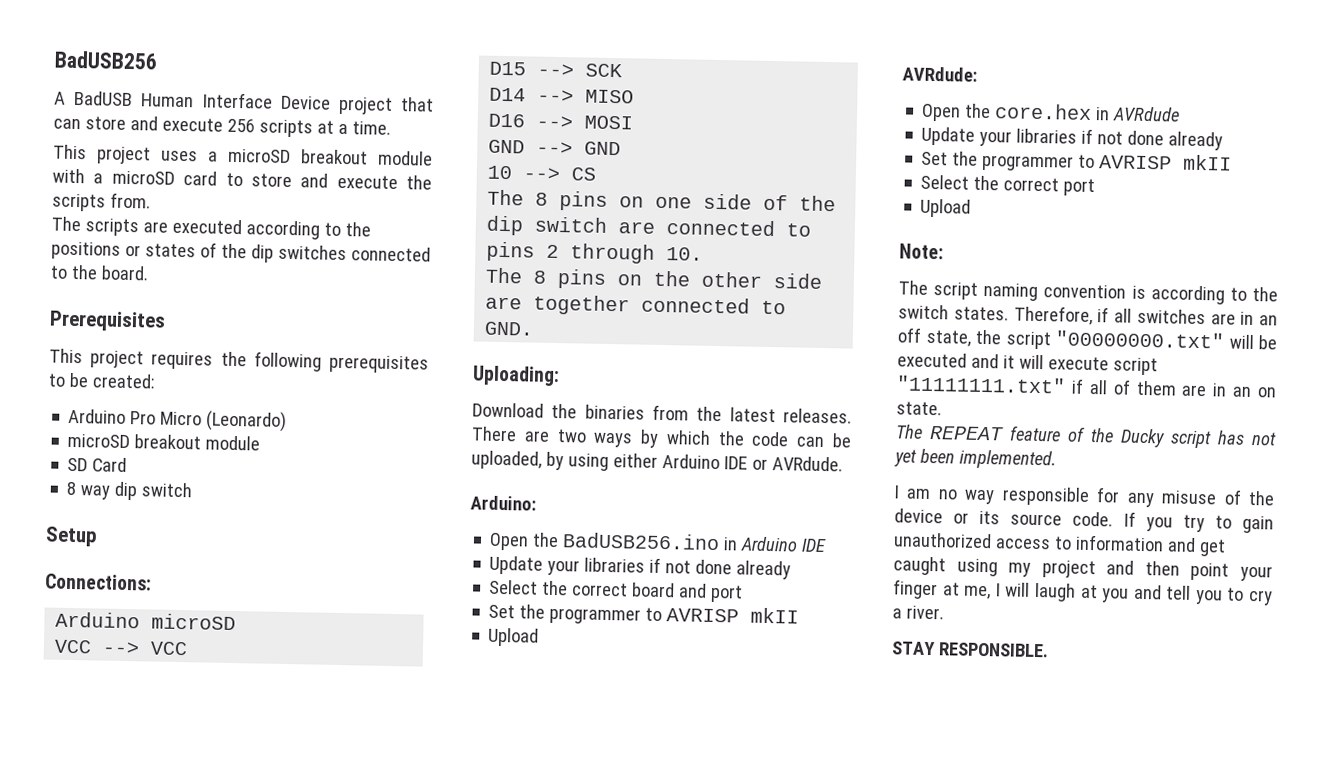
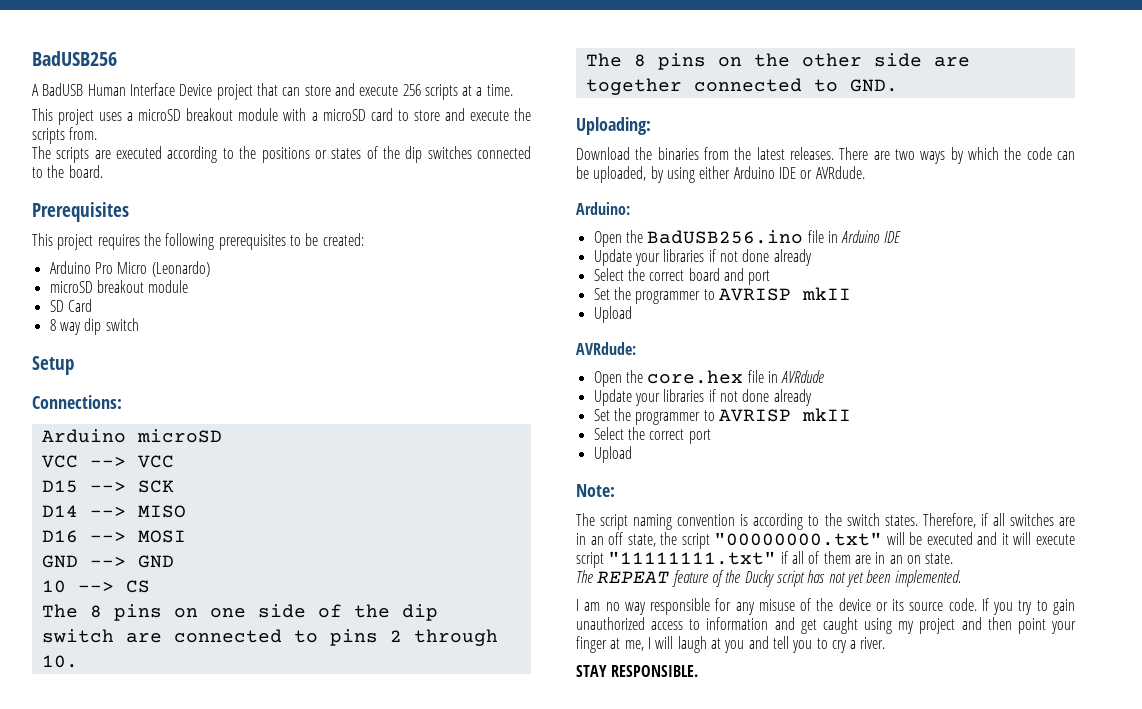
(721, 541) none -> [807,230,824,243] file
(1093, 111) none -> [747,370,764,383] file

